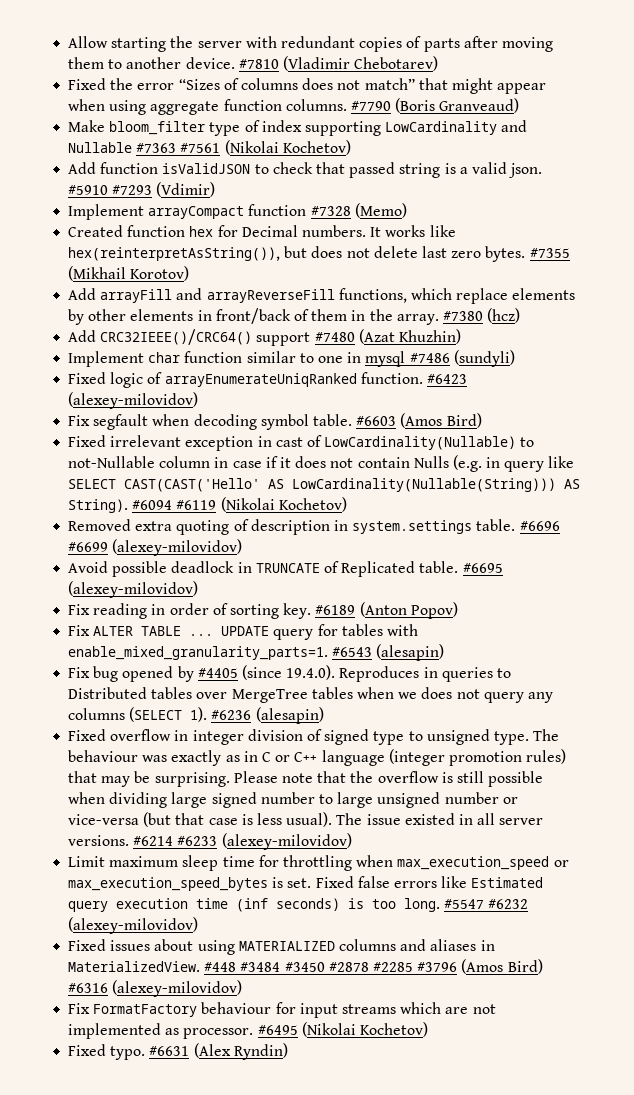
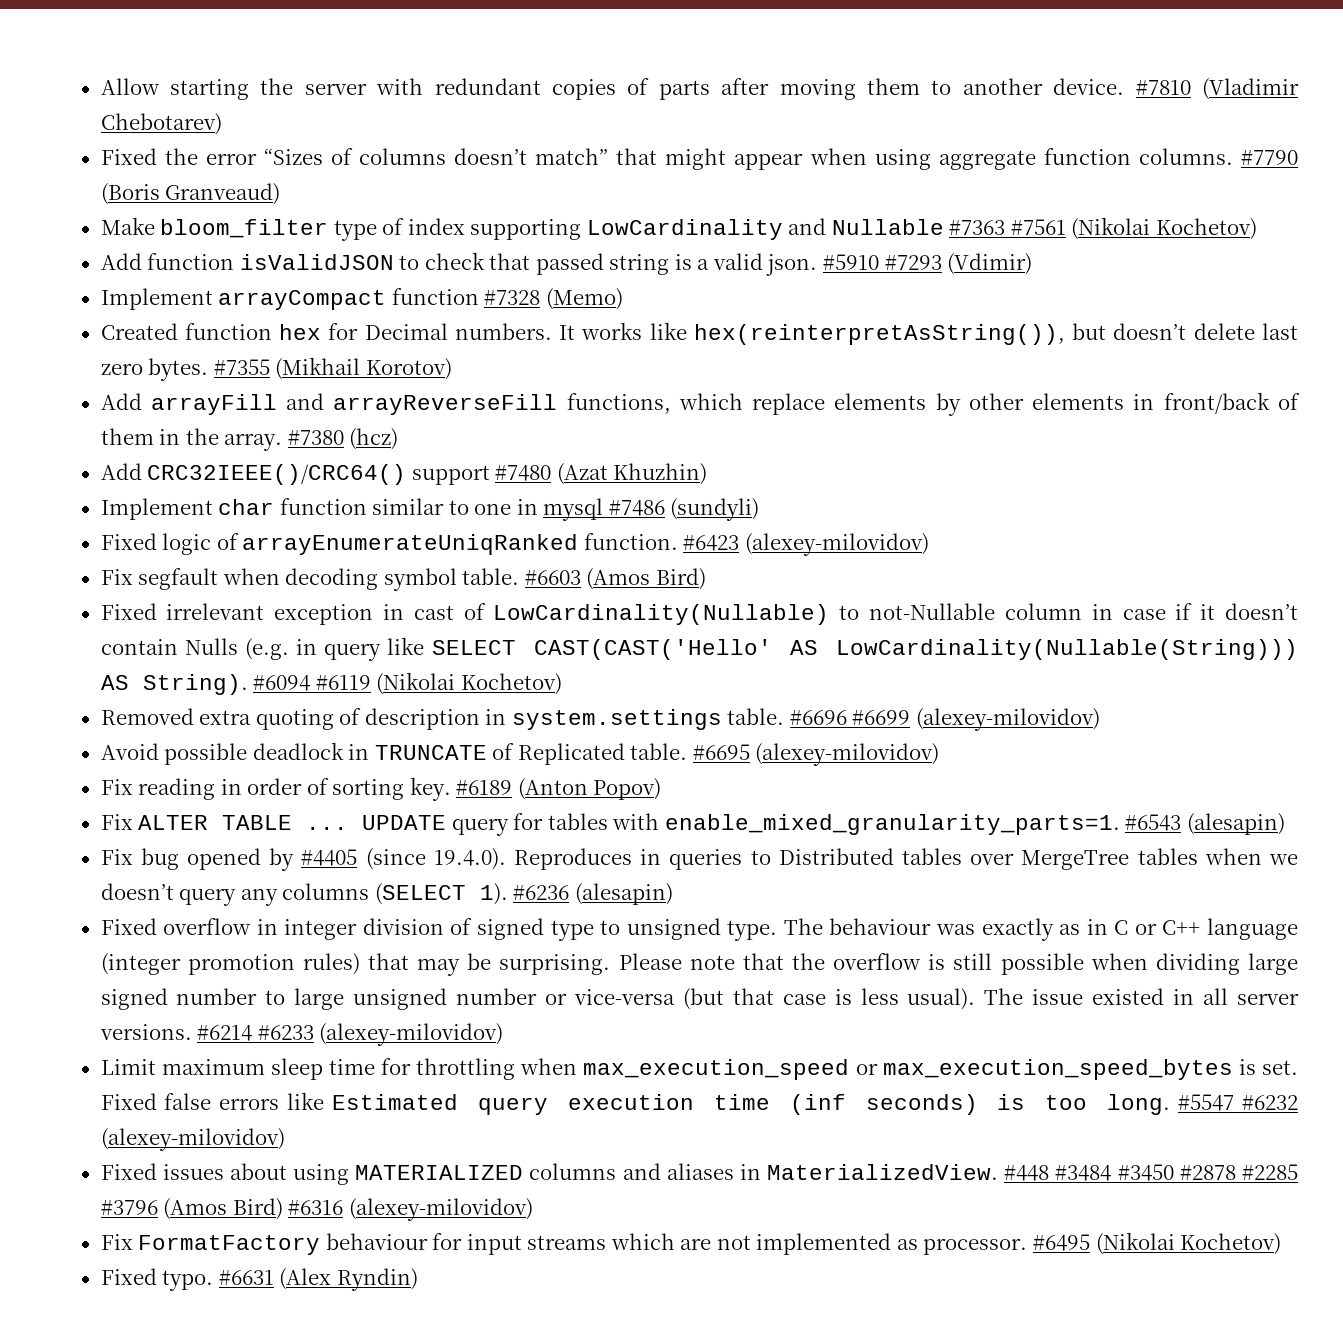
[302,78,361,90] does not -> [454,148,528,165] doesn’t
[311,246,370,258] does not -> [1113,323,1187,340] doesn’t
[295,456,354,468] does not -> [1224,603,1298,620] doesn’t
[421,687,480,699] does not -> [100,883,174,900] doesn’t

